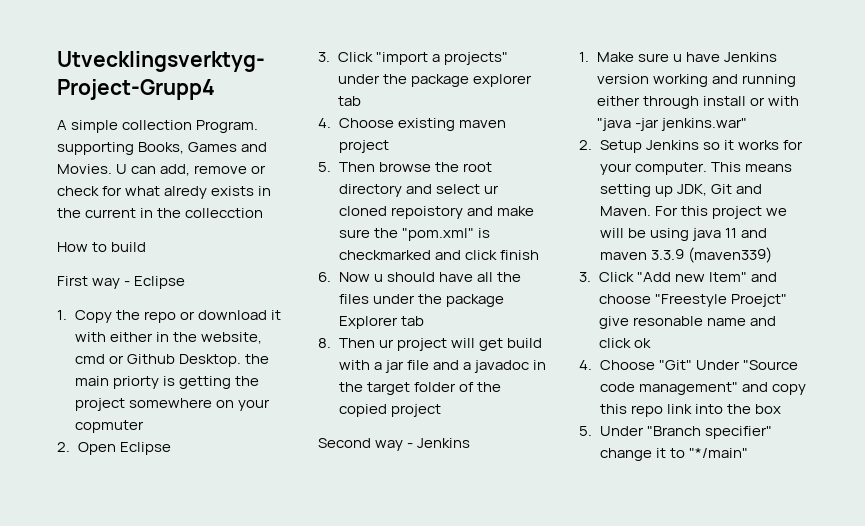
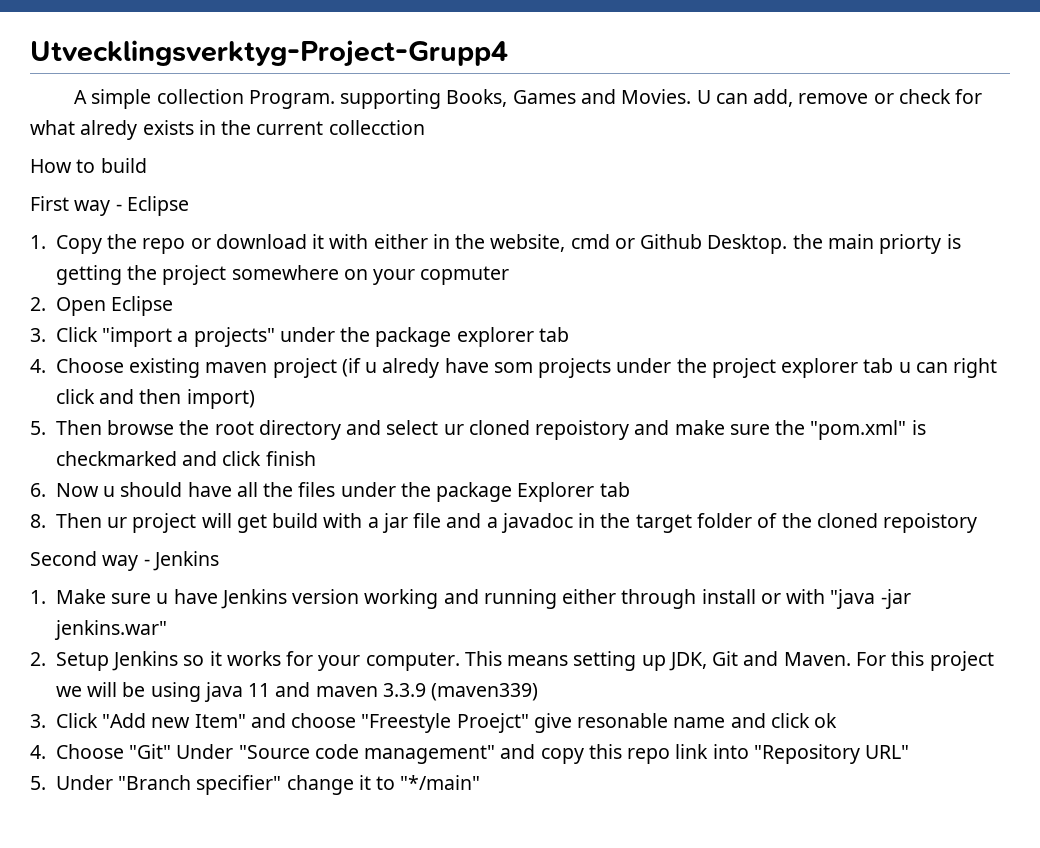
[140,208,182,218] in the -> (324, 128) none
(389, 146) none -> [341,358,998,378] [55,389,255,409] (if u alredy have som projects under the project explorer tab u can right click and then import)
[338,404,441,417] copied project -> [816,513,978,533] cloned repoistory
[726,404,781,414] the box -> [753,744,910,764] "Repository URL"

